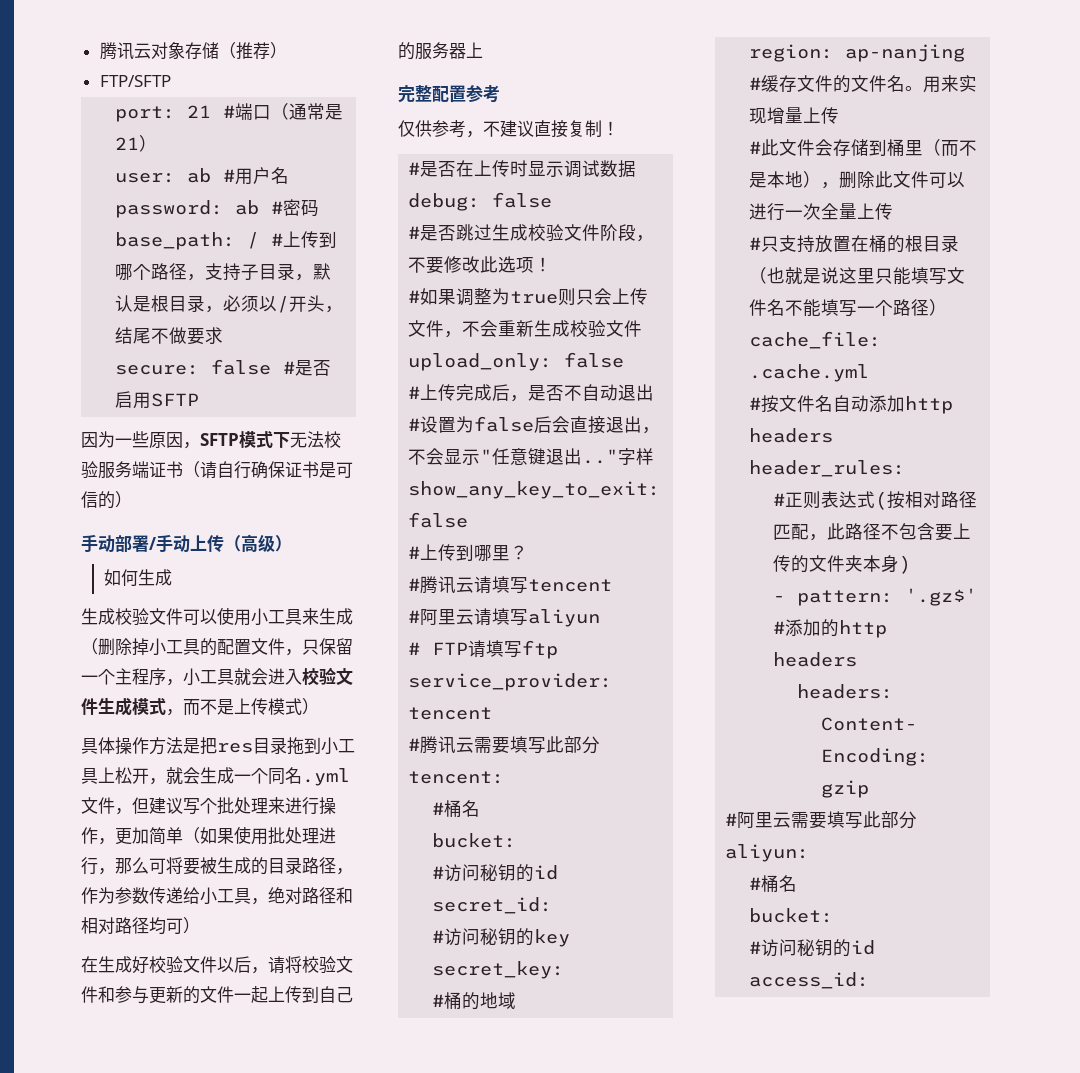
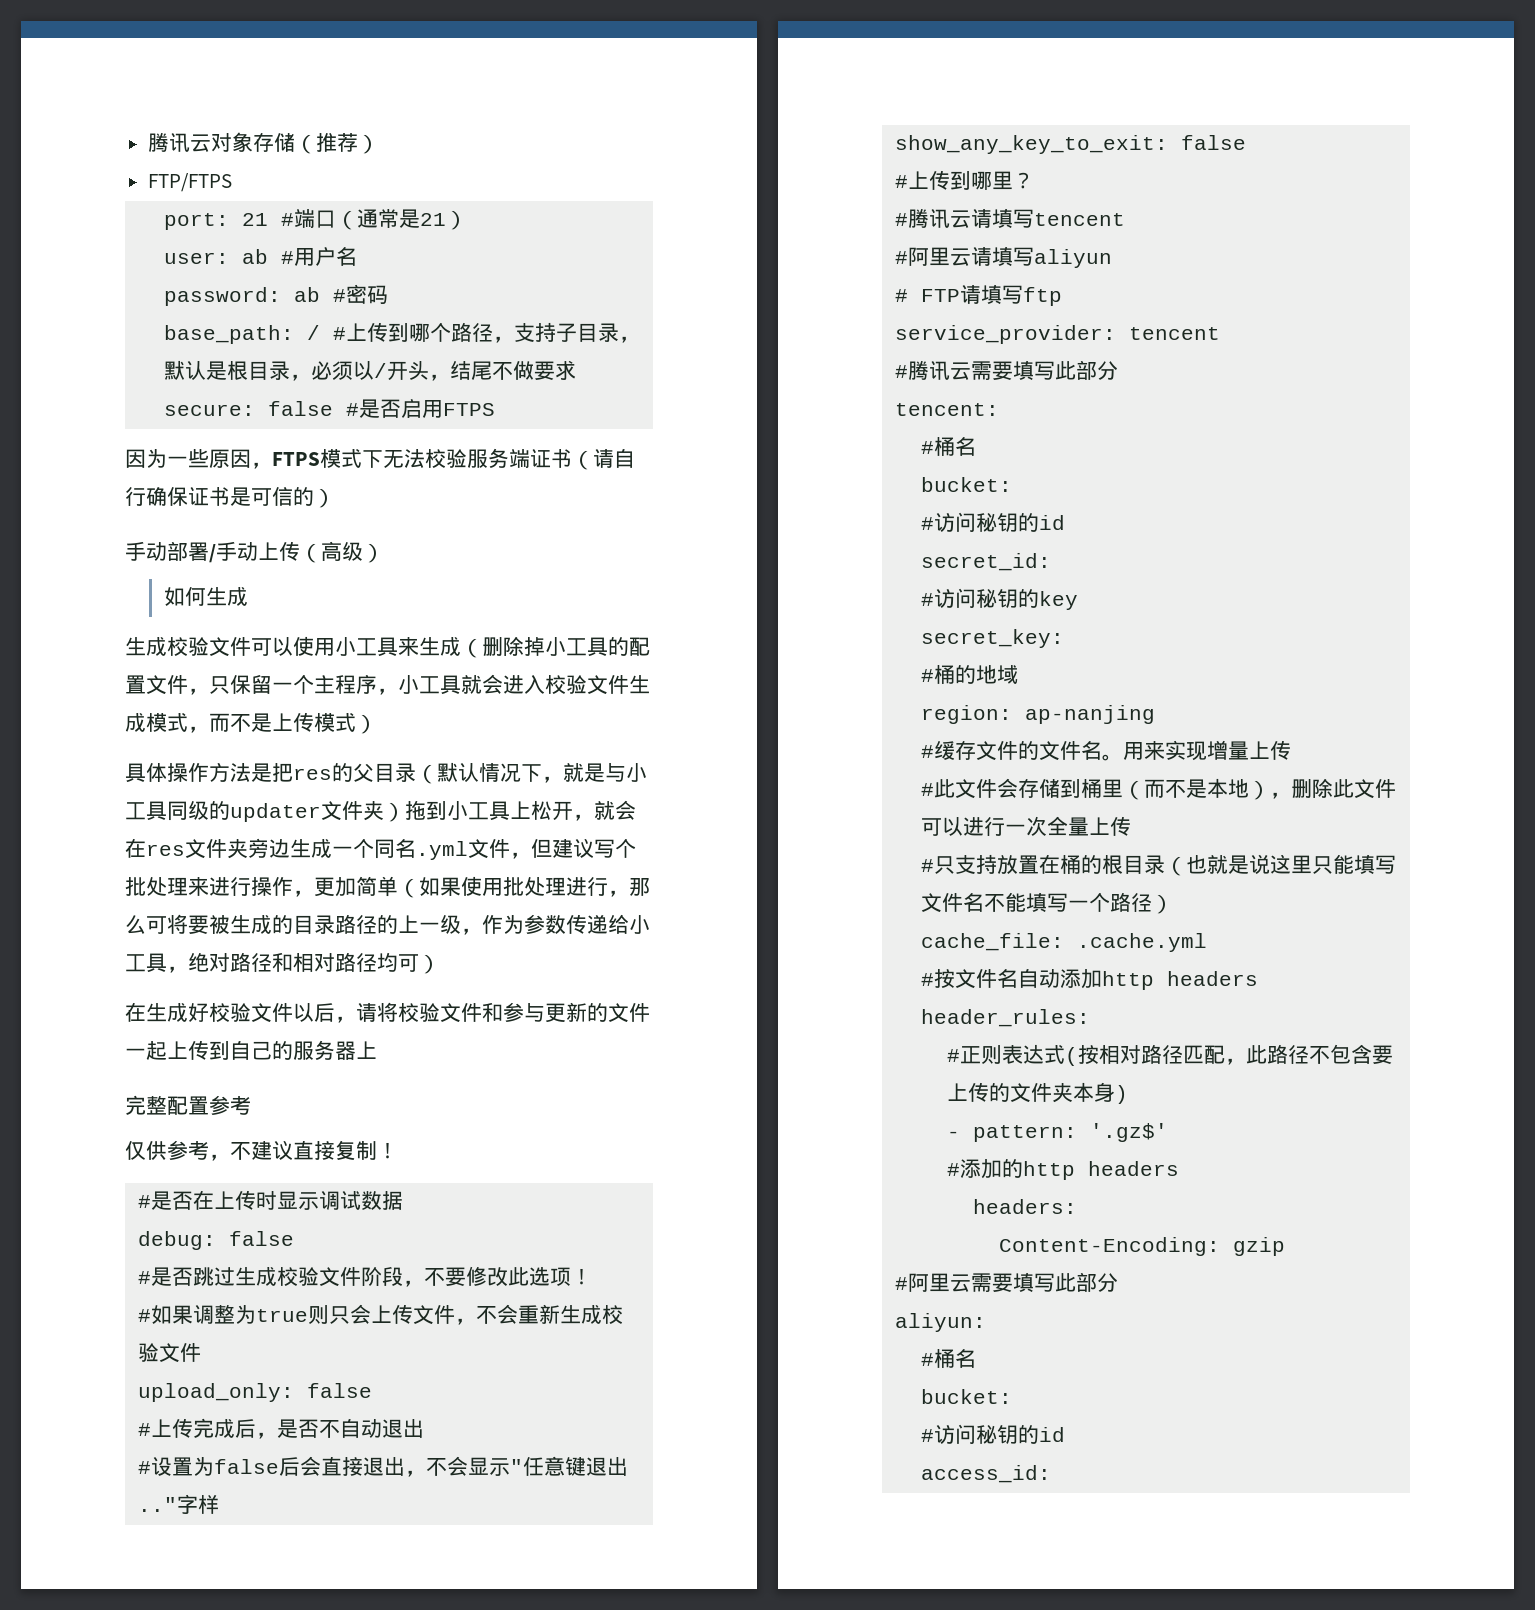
[99,75,171,87] FTP/SFTP -> [148,173,233,192] FTP/FTPS
[151,393,200,407] SFTP -> [442,403,495,416] FTPS
[200,433,239,446] SFTP -> [272,452,320,466] FTPS
[253,737,287,754] 目录 -> [332,762,647,784] [125,801,405,822] 的父目录（默认情况下，就是与小工具同级的updater文件夹）
(200, 775) none -> [125,838,290,859] 在res文件夹旁边
(336, 865) none -> [377,915,461,934] 的上一级

